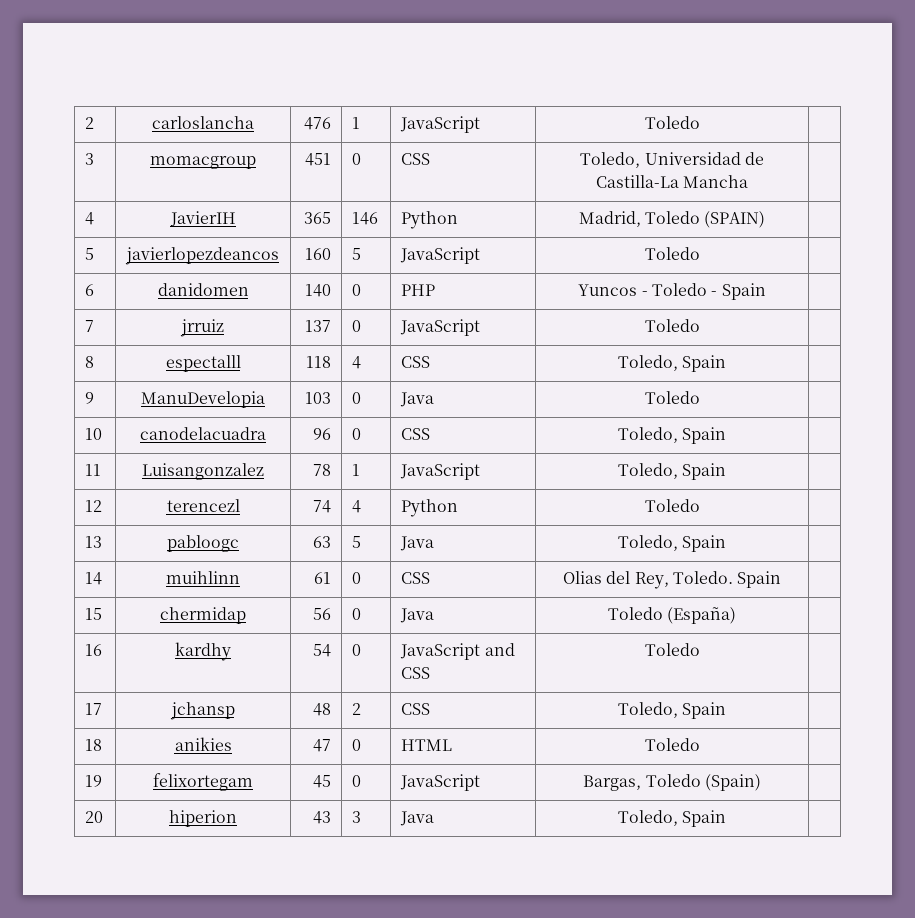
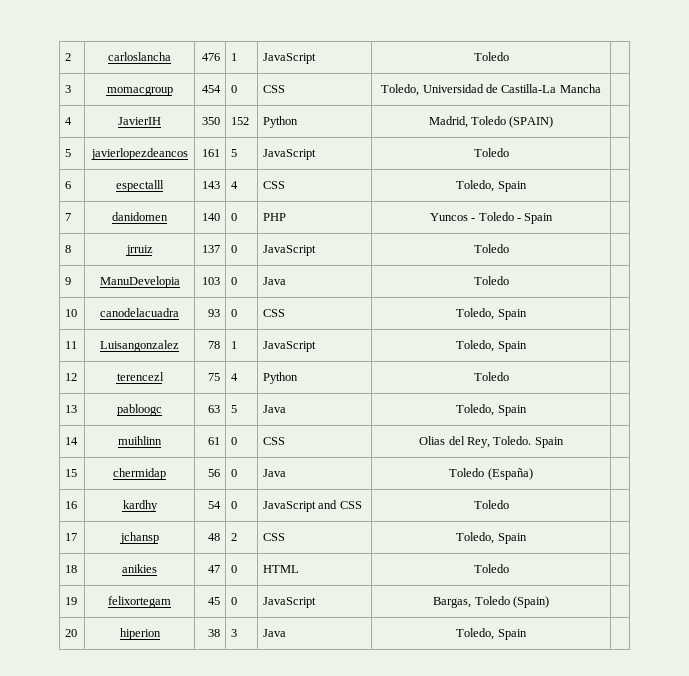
[304,153,331,166] 451 -> [201,85,221,93] 454
[303,212,331,224] [352,212,379,225] 365 | 146 -> [201,117,220,125] [231,117,250,125] 350 | 152
[304,248,331,260] 160 -> [201,149,220,157] 161
(95, 290) none -> [116,180,164,192] [201,181,220,189] [231,181,239,189] [263,181,286,189] [456,180,527,192] [65,213,72,221] | espectalll | 143 | 4 | CSS | Toledo, Spain | // 7
[85,320,95,332] 7 -> [65,245,72,253] 8
[85,356,95,368] [165,355,241,372] [305,356,331,368] [352,356,362,369] [401,356,431,368] [617,355,727,372] // 8 | espectalll | 118 | 4 | CSS | Toledo, Spain | -> (509, 248) none
[312,428,331,440] 96 -> [207,309,220,317] 93
[312,500,331,513] 74 -> [207,373,220,381] 75
[312,811,331,824] 43 -> [207,629,220,637] 38

